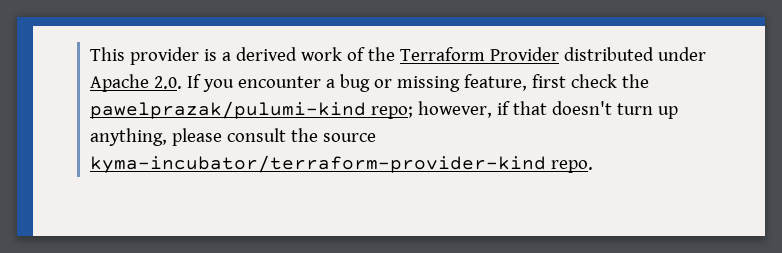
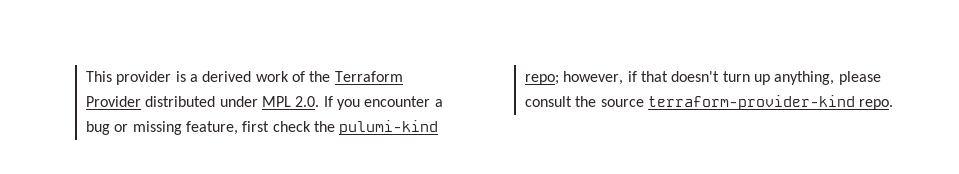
[90,74,150,92] Apache -> [261,96,291,107] MPL
[90,101,367,119] pawelprazak/pulumi-kind -> [339,120,439,135] pulumi-kind
[90,155,547,173] kyma-incubator/terraform-provider-kind -> [647,95,855,110] terraform-provider-kind

